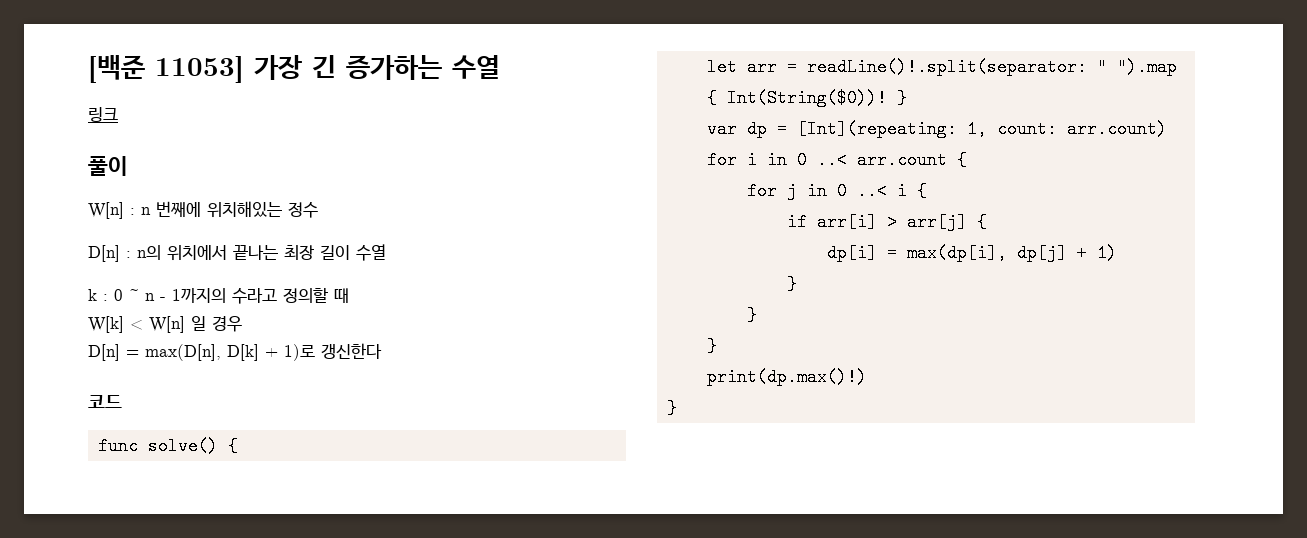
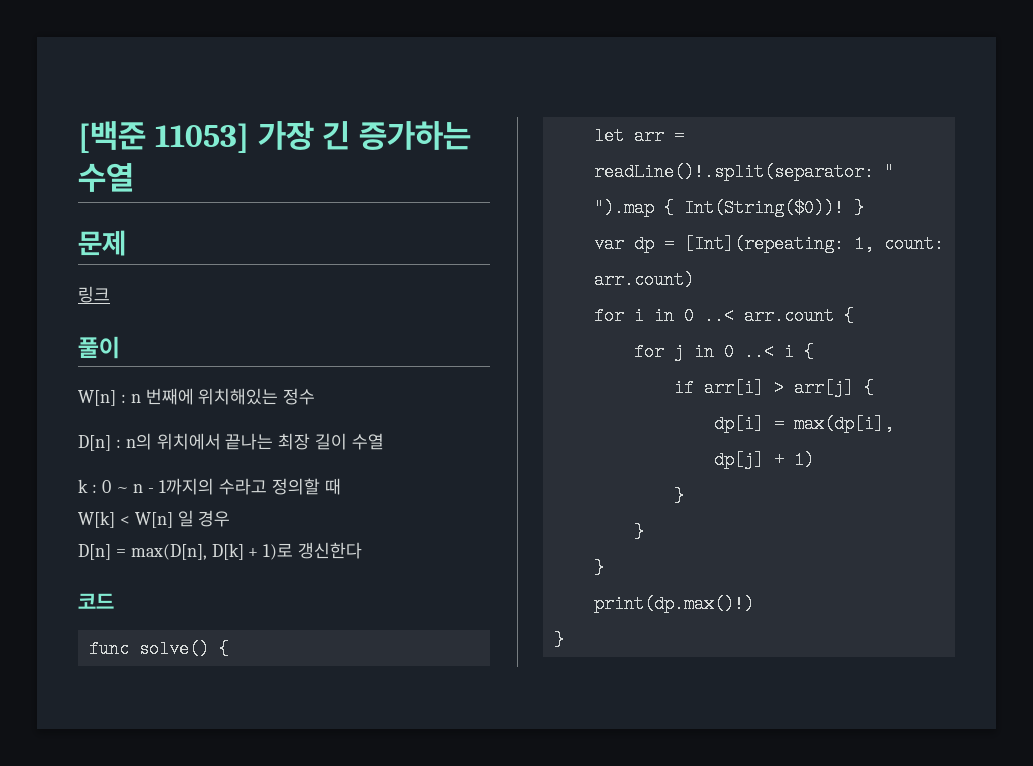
(500, 67) none -> [78,230,126,256] // 문제

